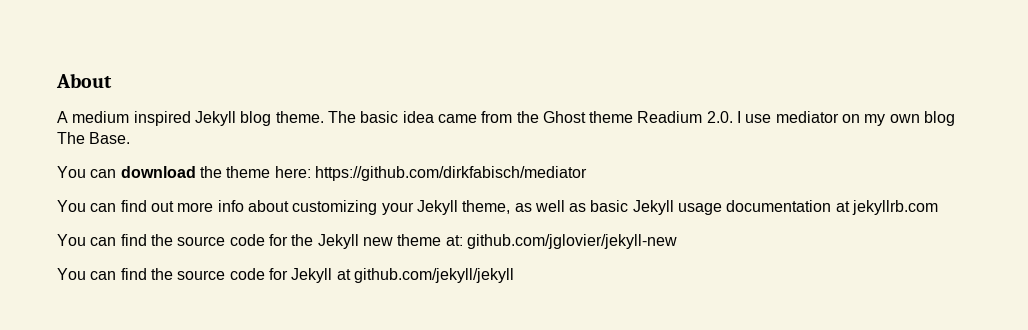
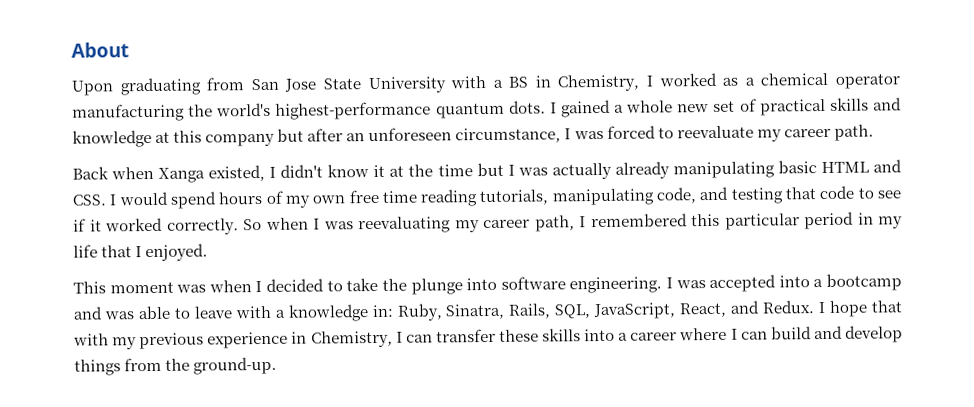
[57,111,956,126] [57,132,131,144] [57,166,587,181] [57,200,939,215] [57,234,677,249] [57,268,514,283] A medium inspired Jekyll blog theme. The basic idea came from the Ghost theme Readium 2.0. I use mediator on my own blog The Base. // You can download the theme here: https://github.com/dirkfabisch/mediator // You can find out more info about customizing your Jekyll theme, as well as basic Jekyll usage documentation at jekyllrb.com // You can find the source code for the Jekyll new theme at: github.com/jglovier/jekyll-new // You can find the source code for Jekyll at github.com/jekyll/jekyll -> [71,72,901,96] [72,97,902,122] [72,124,874,148] [72,159,903,183] [72,185,901,209] [73,211,903,235] [73,243,209,262] [73,273,902,295] [73,300,902,322] [73,325,904,350] [74,356,278,376] Upon graduating from San Jose State University with a BS in Chemistry, I worked as a chemical operator manufacturing the world's highest-performance quantum dots. I gained a whole new set of practical skills and knowledge at this company but after an unforeseen circumstance, I was forced to reevaluate my career path. // Back when Xanga existed, I didn't know it at the time but I was actually already manipulating basic HTML and CSS. I would spend hours of my own free time reading tutorials, manipulating code, and testing that code to see if it worked correctly. So when I was reevaluating my career path, I remembered this particular period in my life that I enjoyed. // This moment was when I decided to take the plunge into software engineering. I was accepted into a bootcamp and was able to leave with a knowledge in: Ruby, Sinatra, Rails, SQL, JavaScript, React, and Redux. I hope that with my previous experience in Chemistry, I can transfer these skills into a career where I can build and develop things from the ground-up.

